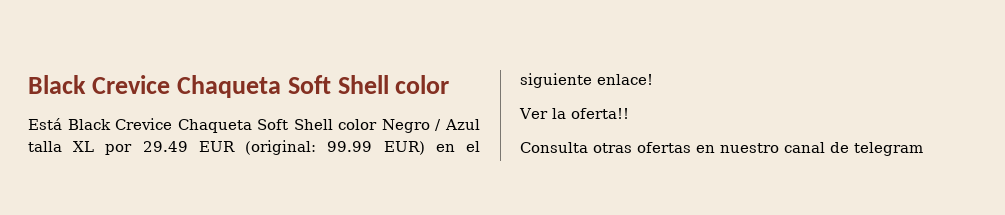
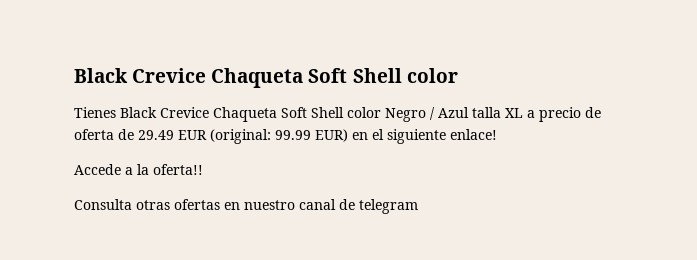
[28,118,62,130] Está -> [74,107,116,118] Tienes
[105,144,133,155] por -> [527,107,601,122] [74,129,134,140] a precio de oferta de
[519,108,548,119] Ver -> [74,164,133,175] Accede a

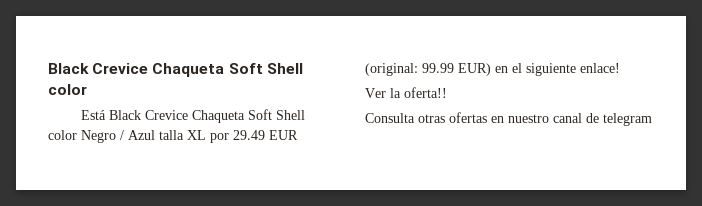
[74,107,116,118] Tienes -> [81,110,107,120] Está
[527,107,601,122] [74,129,134,140] a precio de oferta de -> [210,133,229,143] por
[74,164,133,175] Accede a -> [365,88,386,98] Ver

